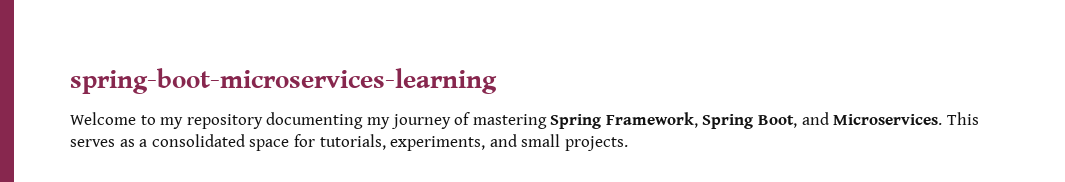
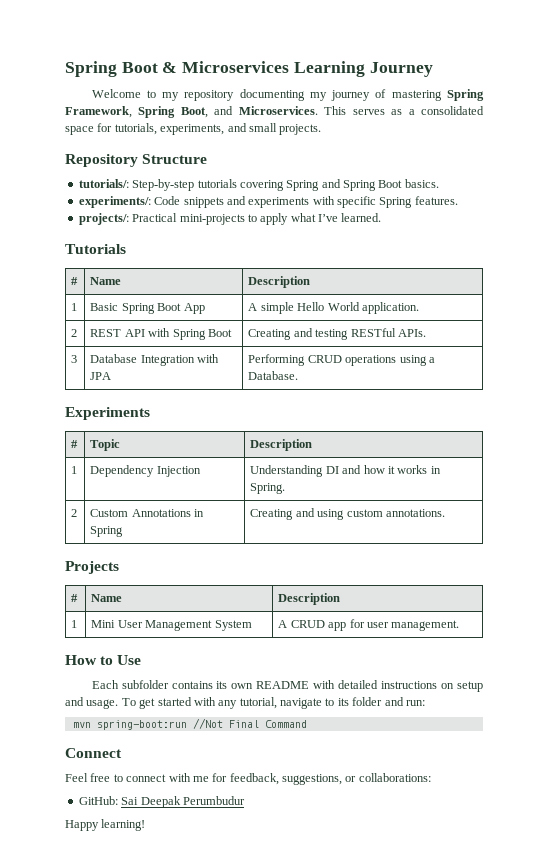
[70,68,497,94] spring-boot-microservices-learning -> [65,61,433,77] Spring Boot & Microservices Learning Journey
(628, 143) none -> [65,154,208,167] [78,179,439,191] [78,196,458,208] [78,213,382,225] [65,244,126,254] [71,277,79,285] [90,277,122,285] [248,276,311,288] [71,303,78,311] [90,303,205,314] [248,302,419,314] [71,329,78,337] [90,328,232,340] [248,328,426,340] [71,355,78,363] [90,354,220,366] [90,372,112,380] [248,354,435,366] [248,371,299,380] [65,407,150,420] [71,440,79,448] [90,439,121,451] [250,439,313,451] [71,466,78,474] [90,465,201,477] [250,465,441,477] [250,483,286,494] [71,509,78,517] [90,509,205,517] [90,526,124,537] [250,508,445,520] [65,561,119,574] [71,594,79,602] [91,594,123,602] [278,593,341,605] [71,620,78,628] [91,620,252,631] [278,619,460,631] [65,655,142,665] [91,680,483,692] [65,697,425,709] [72,718,307,730] [65,748,122,758] [65,773,431,785] [78,796,245,808] [65,819,146,831] // Repository Structure // tutorials/: Step-by-step tutorials covering Spring and Spring Boot basics. // experiments/: Code snippets and experiments with specific Spring features. // projects/: Practical mini-projects to apply what I’ve learned. // Tutorials // # | Name | Description // 1 | Basic Spring Boot App | A simple Hello World application. // 2 | REST API with Spring Boot | Creating and testing RESTful APIs. // 3 | Database Integration with JPA | Performing CRUD operations using a Database. // Experiments // # | Topic | Description // 1 | Dependency Injection | Understanding DI and how it works in Spring. // 2 | Custom Annotations in Spring | Creating and using custom annotations. // Projects // # | Name | Description // 1 | Mini User Management System | A CRUD app for user management. // How to Use // Each subfolder contains its own README with detailed instructions on setup and usage. To get started with any tutorial, navigate to its folder and run: // mvn spring-boot:run //Not Final Command // Connect // Feel free to connect with me for feedback, suggestions, or collaborations: // GitHub: Sai Deepak Perumbudur // Happy learning!

